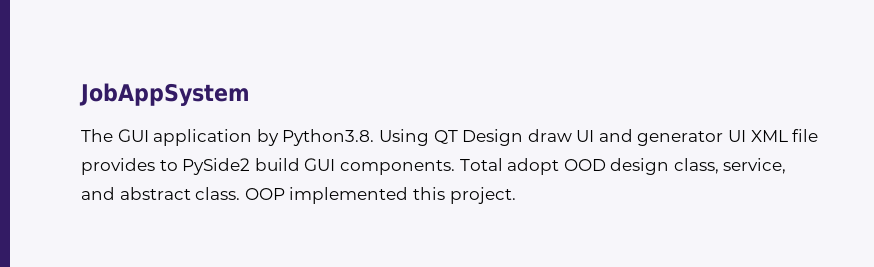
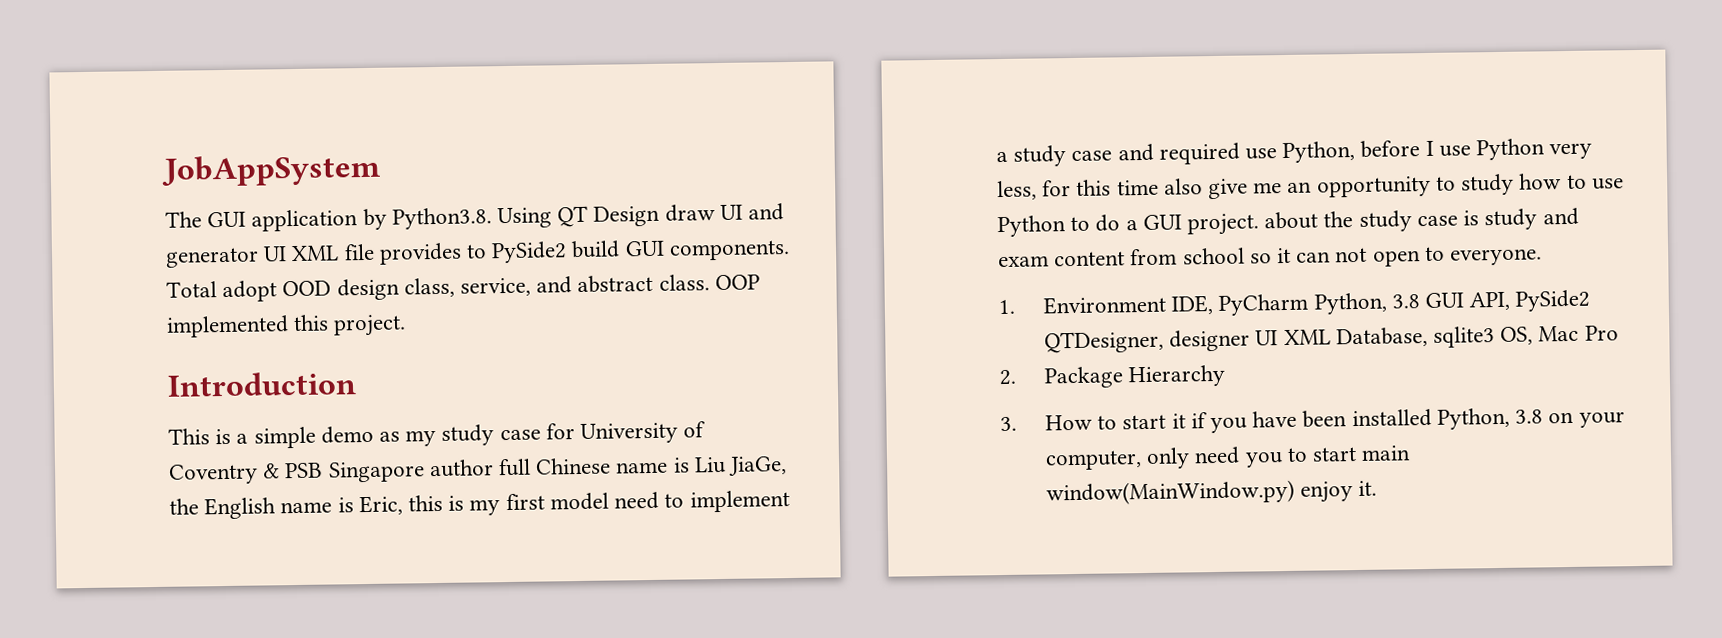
(516, 195) none -> [167,371,357,397] [168,421,707,449] [168,456,788,485] [169,490,790,520] [996,138,1593,167] [997,173,1624,201] [997,207,1579,238] [998,246,1543,268] [998,289,1591,316] [1043,325,1619,354] [999,364,1226,389] [1000,407,1625,434] [1044,445,1412,471] [1045,479,1378,506] // Introduction // This is a simple demo as my study case for University of Coventry & PSB Singapore author full Chinese name is Liu JiaGe, the English name is Eric, this is my first model need to implement a study case and required use Python, before I use Python very less, for this time also give me an opportunity to study how to use Python to do a GUI project. about the study case is study and exam content from school so it can not open to everyone. // 1. Environment IDE, PyCharm Python, 3.8 GUI API, PySide2 QTDesigner, designer UI XML Database, sqlite3 OS, Mac Pro // 2. Package Hierarchy // 3. How to start it if you have been installed Python, 3.8 on your computer, only need you to start main window(MainWindow.py) enjoy it.

